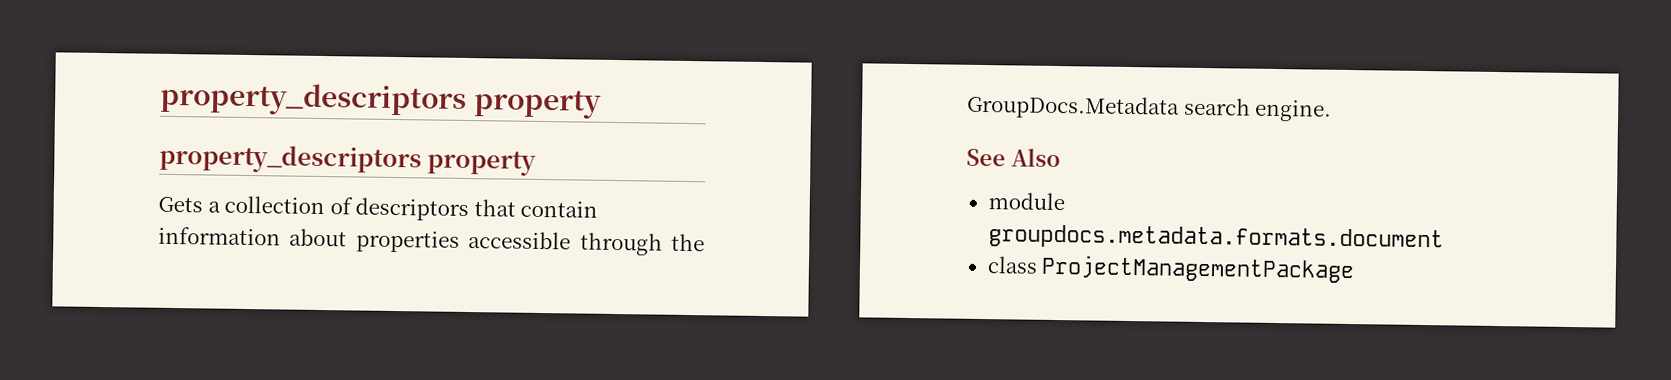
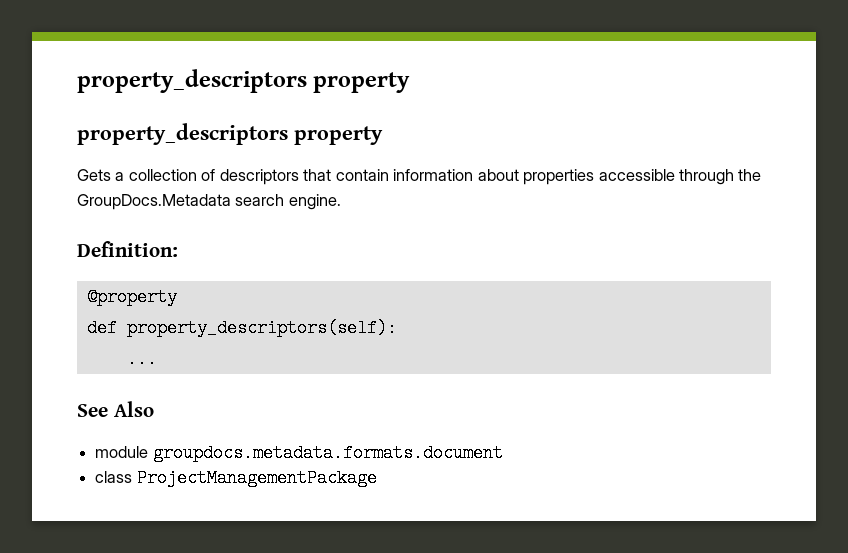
(1333, 110) none -> [77,241,178,257] [86,288,177,306] [86,319,397,337] [126,350,157,368] // Definition: // @property // def property_descriptors(self): // ...

